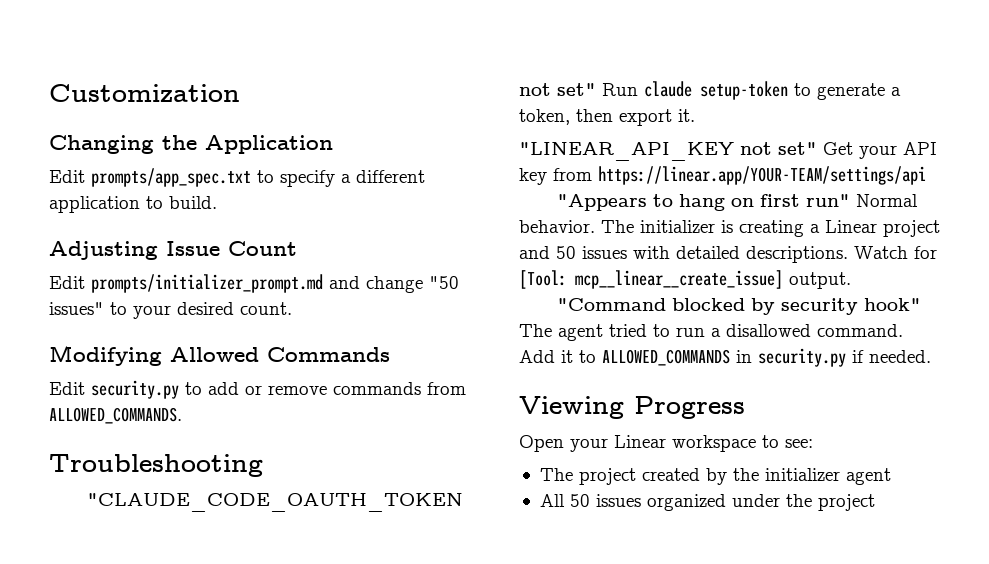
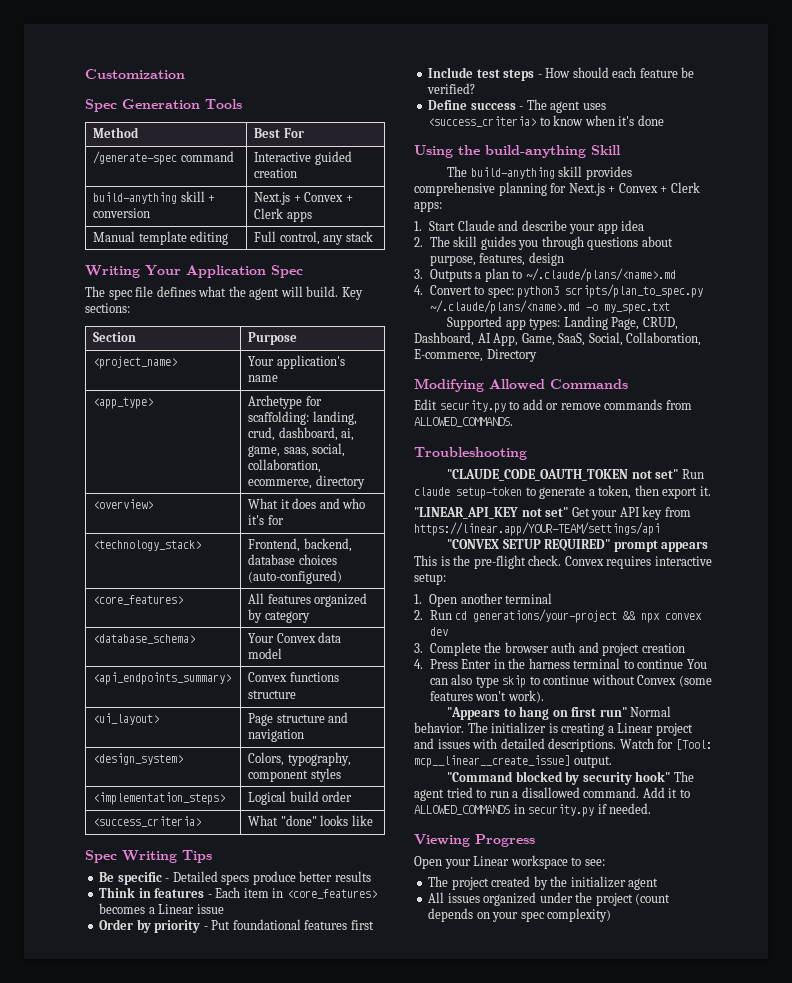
[49,135,333,154] [49,168,425,187] [49,196,217,213] [49,241,297,260] [49,274,459,293] [49,302,292,319] Changing the Application // Edit prompts/app_spec.txt to specify a different application to build. // Adjusting Issue Count // Edit prompts/initializer_prompt.md and change "50 issues" to your desired count. -> [85,99,242,112] [93,127,140,138] [254,128,304,138] [93,151,234,165] [254,151,352,165] [254,168,298,178] [93,191,216,204] [93,208,151,218] [254,192,353,205] [254,208,312,222] [93,231,229,245] [254,231,373,245] [85,265,303,278] [85,286,363,300] [85,303,130,313] [93,332,137,342] [248,332,298,345] [93,356,178,369] [248,355,345,369] [248,375,279,382] [93,397,154,409] [248,395,322,409] [248,411,357,425] [248,427,355,441] [248,443,346,457] [248,459,322,473] [248,475,365,489] [93,499,154,509] [248,498,366,509] [248,515,284,525] [93,540,202,551] [248,538,352,552] [248,554,337,565] [248,570,343,584] [93,595,184,605] [248,593,368,607] [248,609,310,623] [93,634,196,644] [248,632,342,643] [248,648,283,659] [93,672,232,685] [248,672,339,682] [248,690,297,699] [93,713,160,725] [248,712,349,726] [248,729,305,742] [93,753,184,765] [248,752,351,766] [248,768,341,782] [93,792,226,805] [248,791,353,805] [93,816,202,827] [248,815,373,826] [85,850,212,863] [99,871,371,885] [99,887,377,899] [99,903,224,914] [99,919,374,933] [428,67,695,81] [427,83,476,94] [428,99,606,113] [428,115,664,127] [414,145,621,158] [447,166,632,180] [414,182,700,196] [414,201,442,212] [414,220,645,234] [414,236,673,250] [429,252,564,266] [414,268,676,282] [414,284,704,298] [429,300,670,314] [447,316,678,330] [414,332,702,346] [414,349,537,362] Spec Generation Tools // Method | Best For // /generate-spec command | Interactive guided creation // build-anything skill + conversion | Next.js + Convex + Clerk apps // Manual template editing | Full control, any stack // Writing Your Application Spec // The spec file defines what the agent will build. Key sections: // Section | Purpose // <project_name> | Your application's name // <app_type> | Archetype for scaffolding: landing, crud, dashboard, ai, game, saas, social, collaboration, ecommerce, directory // <overview> | What it does and who it's for // <technology_stack> | Frontend, backend, database choices (auto-configured) // <core_features> | All features organized by category // <database_schema> | Your Convex data model // <api_endpoints_summary> | Convex functions structure // <ui_layout> | Page structure and navigation // <design_system> | Colors, typography, component styles // <implementation_steps> | Logical build order // <success_criteria> | What "done" looks like // Spec Writing Tips // Be specific - Detailed specs produce better results // Think in features - Each item in <core_features> becomes a Linear issue // Order by priority - Put foundational features first // Include test steps - How should each feature be verified? // Define success - The agent uses <success_criteria> to know when it's done // Using the build-anything Skill // The build-anything skill provides comprehensive planning for Next.js + Convex + Clerk apps: // 1. Start Claude and describe your app idea // 2. The skill guides you through questions about purpose, features, design // 3. Outputs a plan to ~/.claude/plans/<name>.md // 4. Convert to spec: python3 scripts/plan_to_spec.py ~/.claude/plans/<name>.md -o my_spec.txt // Supported app types: Landing Page, CRUD, Dashboard, AI App, Game, SaaS, Social, Collaboration, E-commerce, Directory
(926, 175) none -> [447,539,709,552] [414,555,712,569] [414,573,446,585] [414,593,553,607] [414,609,703,623] [429,627,448,636] [414,642,685,656] [414,658,707,669] [429,674,712,688] [429,690,544,703] // "CONVEX SETUP REQUIRED" prompt appears This is the pre-flight check. Convex requires interactive setup: // 1. Open another terminal // 2. Run cd generations/your-project && npx convex dev // 3. Complete the browser auth and project creation // 4. Press Enter in the harness terminal to continue You can also type skip to continue without Convex (some features won't work).
[556,246,576,259] 50 -> (434, 743) none
[569,494,590,507] 50 -> (445, 897) none
(875, 502) none -> [635,893,671,905] [428,908,612,922] (count depends on your spec complexity)

